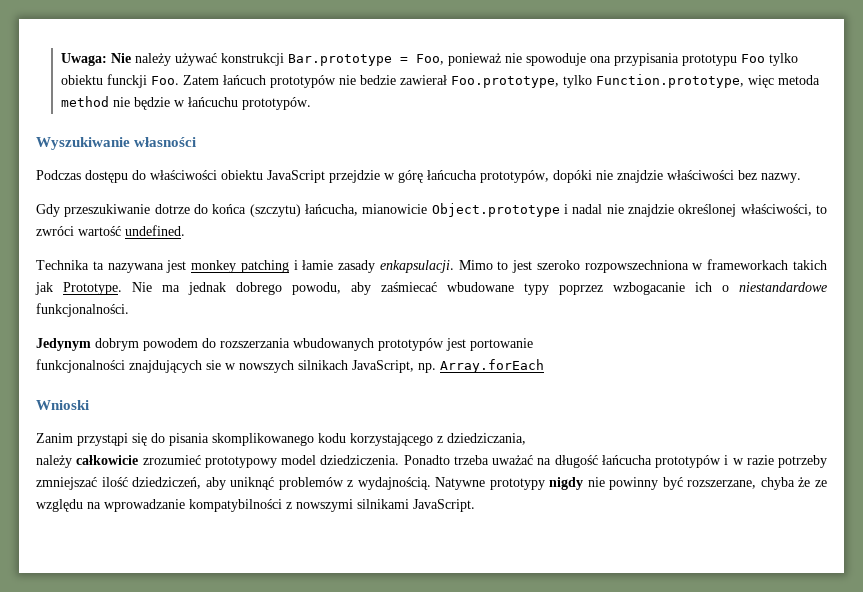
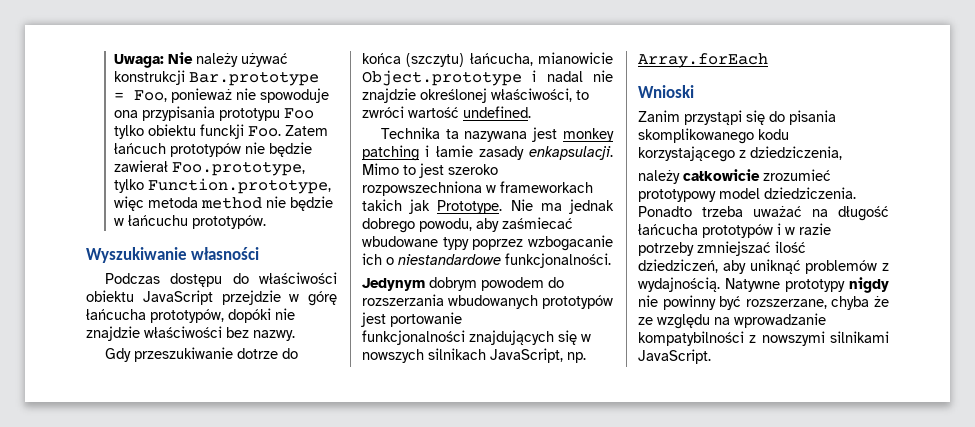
[359,75,396,85] bedzie -> [269,142,313,157] będzie
[206,360,221,370] sie -> [558,330,577,345] się
[447,433,526,445] dziedziczania, -> [750,146,842,160] dziedziczenia,

